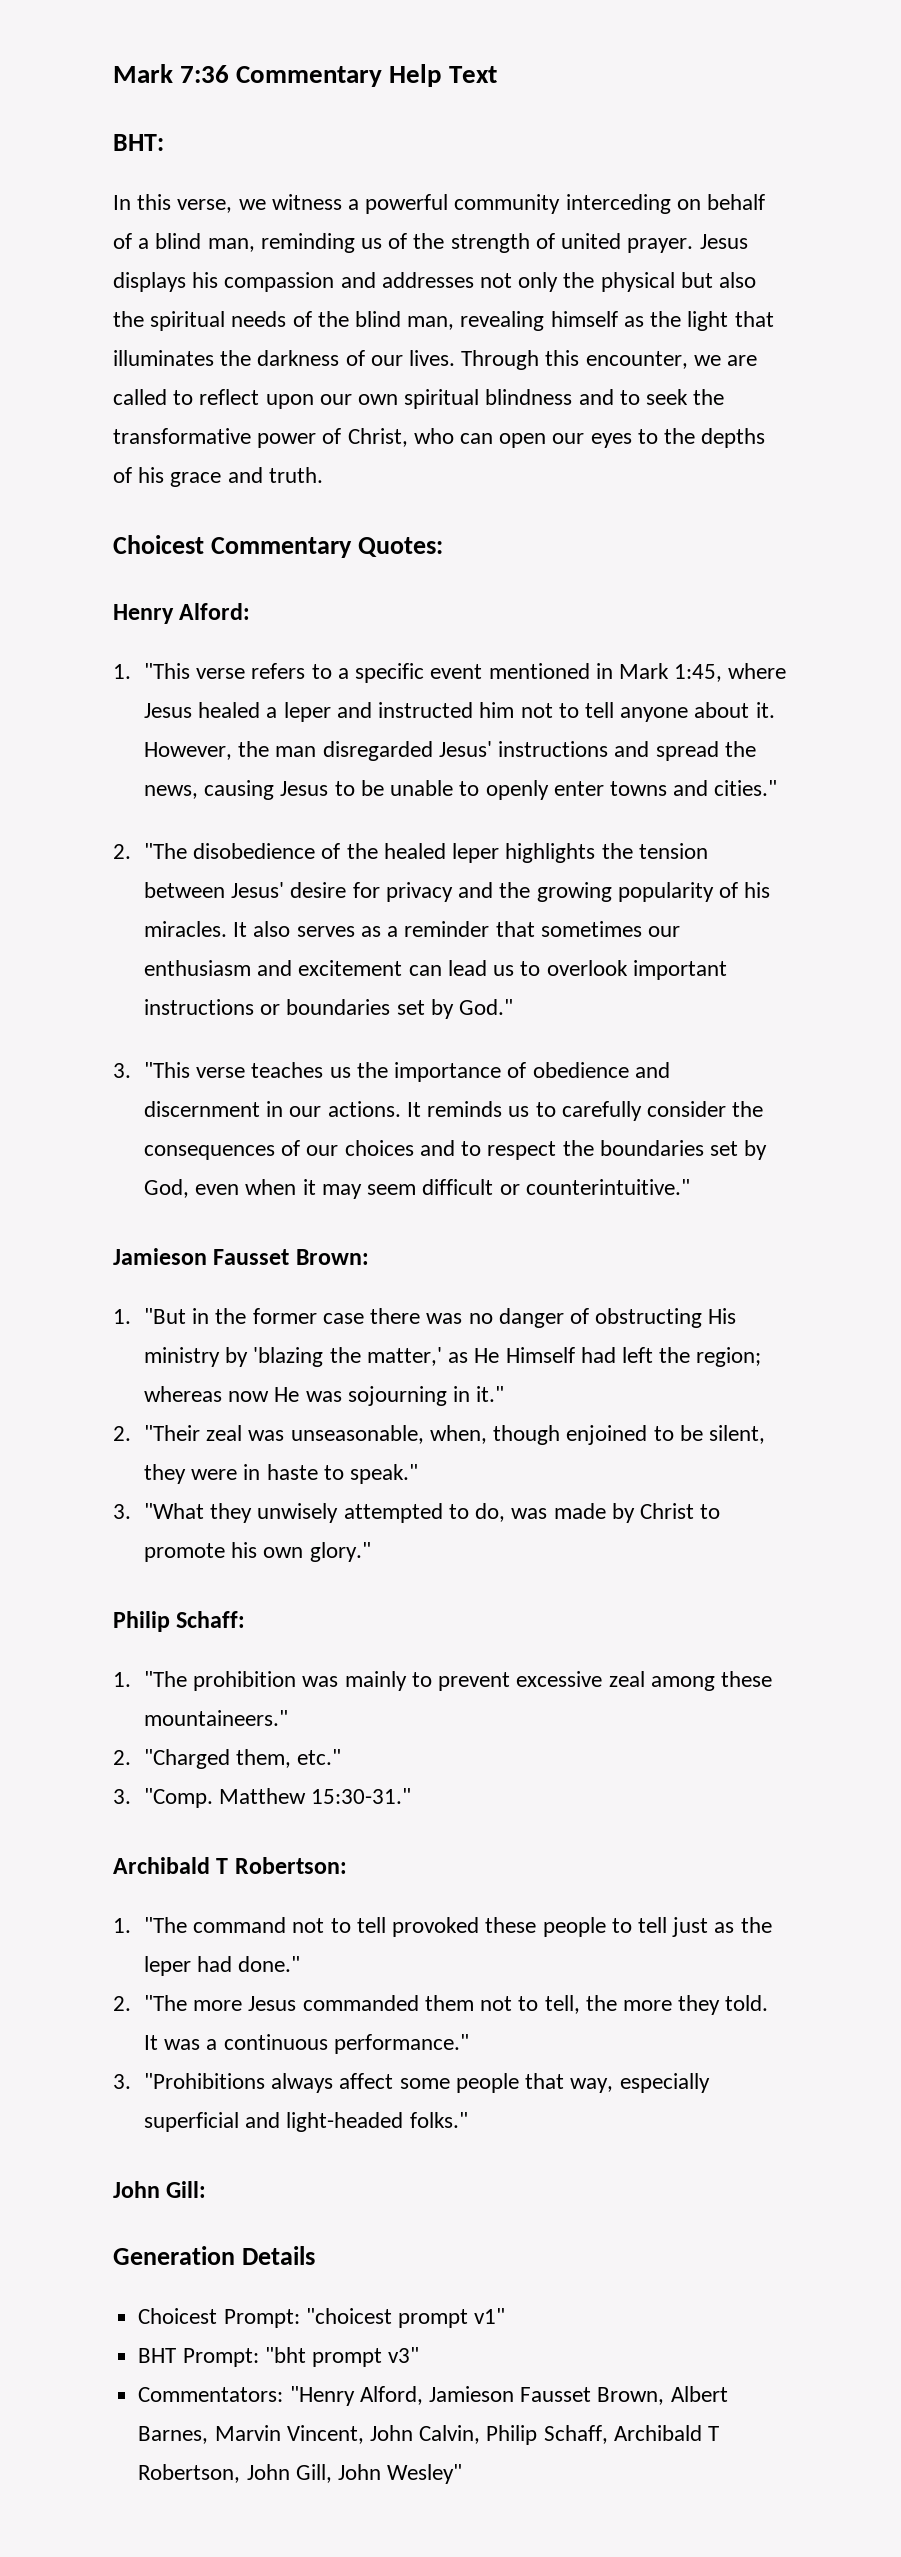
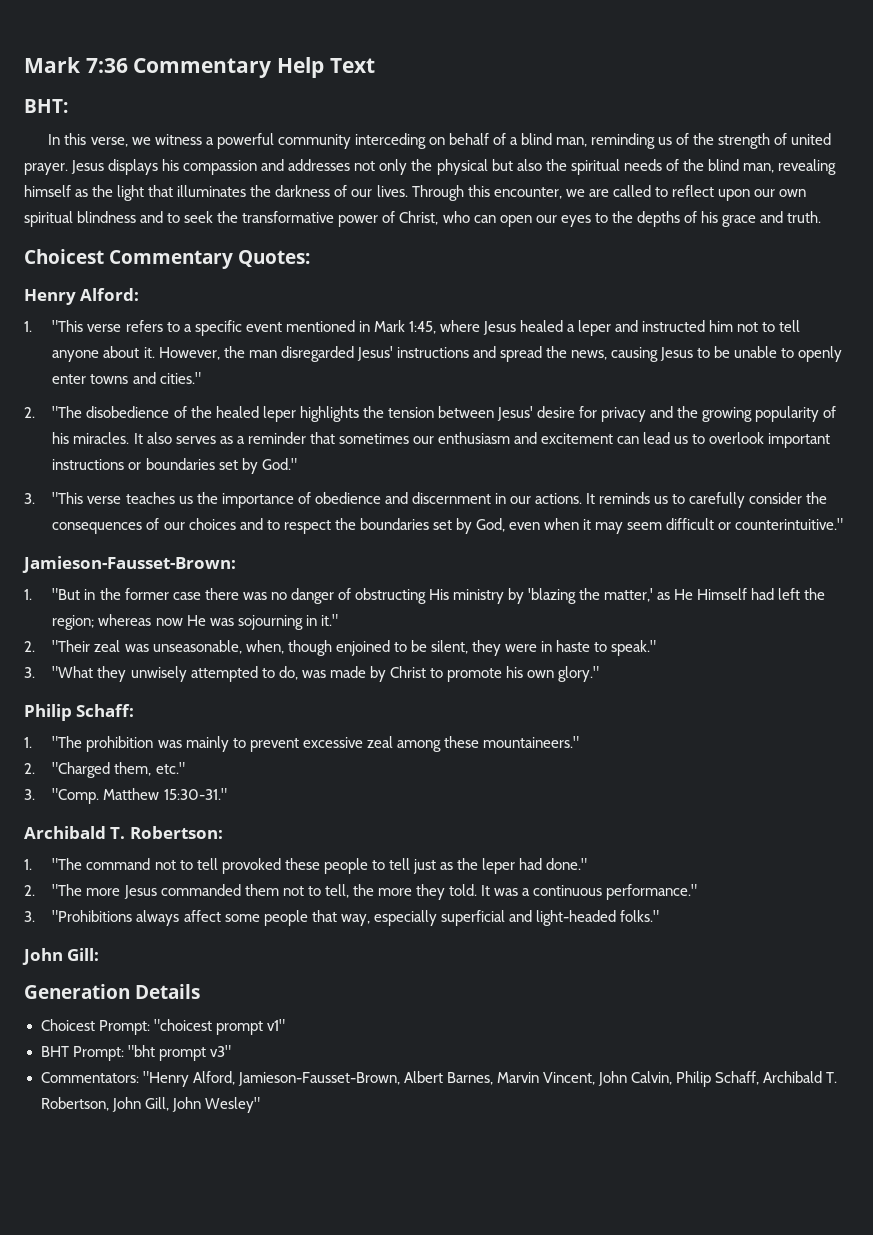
[113,1248,369,1265] Jamieson Fausset Brown: -> [22,556,236,573] Jamieson-Fausset-Brown:
[216,1858,229,1874] T -> [110,827,126,839] T.
[428,2386,665,2405] Jamieson Fausset Brown, -> [237,1072,400,1086] Jamieson-Fausset-Brown,
[707,2426,719,2441] T -> [826,1072,838,1083] T.

